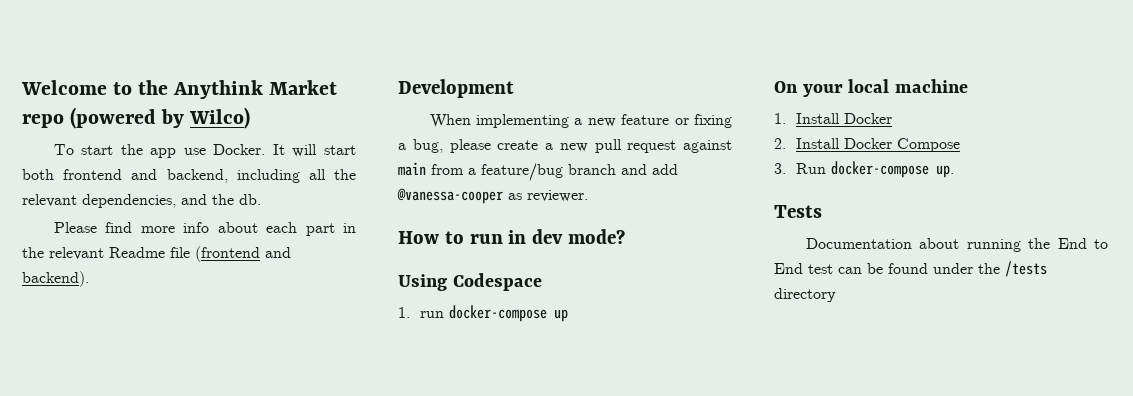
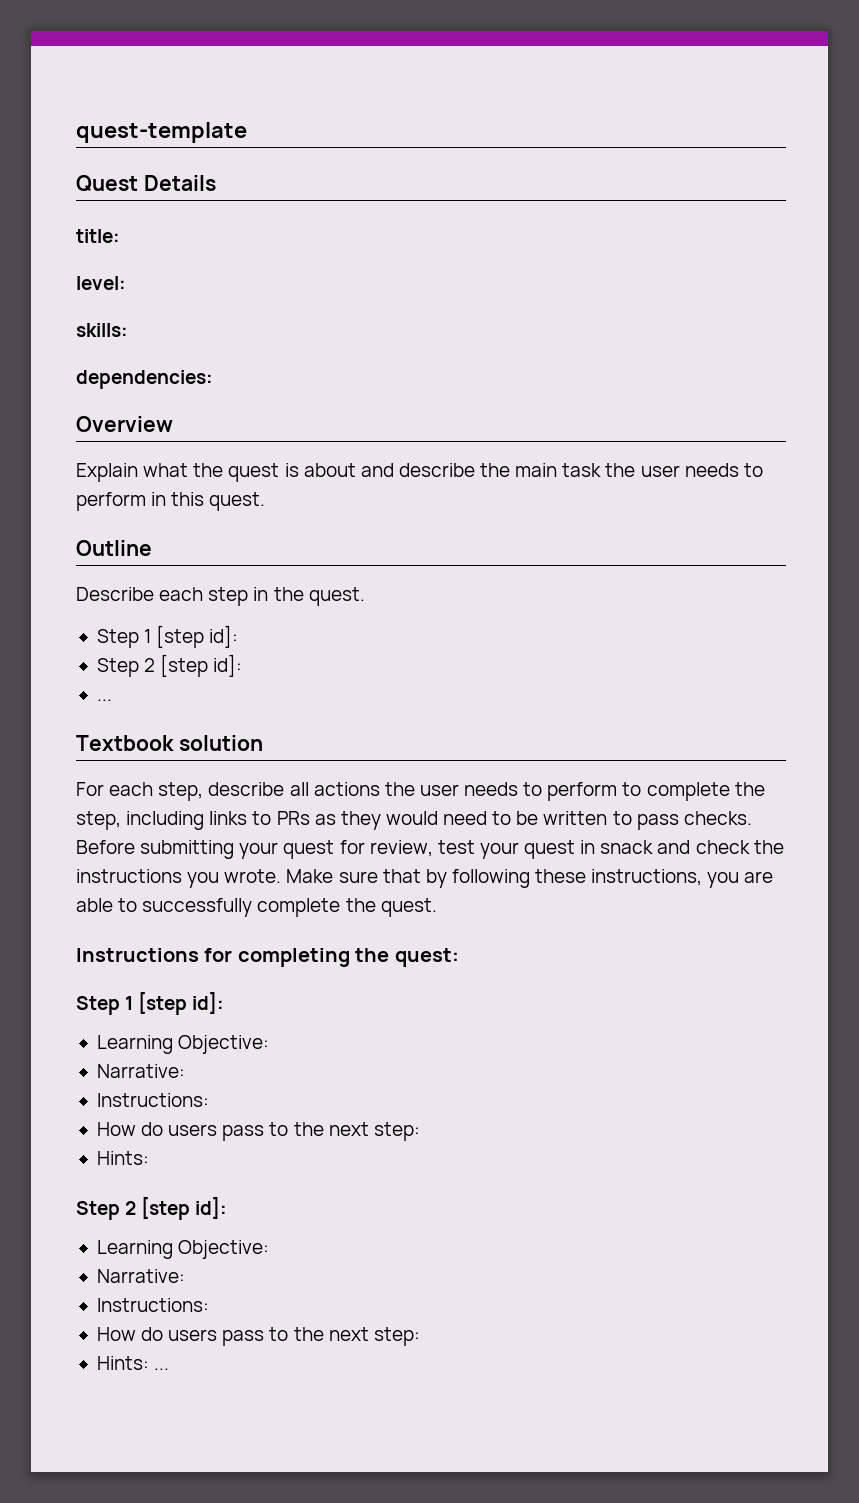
[21,80,338,99] [22,107,251,129] [53,144,356,158] [22,169,356,183] [22,194,261,208] [53,222,356,236] [22,246,291,262] [22,271,89,287] [398,79,514,98] [429,114,732,128] [398,139,732,153] [398,162,678,181] [397,188,588,204] [398,229,626,244] [398,273,542,291] [398,305,569,322] [774,79,968,97] [774,113,893,124] [774,138,961,152] [774,161,955,178] [774,205,822,218] [805,238,1108,252] [774,261,1047,277] [774,288,836,302] Welcome to the Anythink Market repo (powered by Wilco) // To start the app use Docker. It will start both frontend and backend, including all the relevant dependencies, and the db. // Please find more info about each part in the relevant Readme file (frontend and backend). // Development // When implementing a new feature or fixing a bug, please create a new pull request against main from a feature/bug branch and add @vanessa-cooper as reviewer. // How to run in dev mode? // Using Codespace // 1. run docker-compose up // On your local machine // 1. Install Docker // 2. Install Docker Compose // 3. Run docker-compose up. // Tests // Documentation about running the End to End test can be found under the /tests directory -> [76,122,247,143] [76,175,216,192] [76,229,120,243] [76,276,126,290] [76,323,128,337] [76,370,213,389] [76,416,173,432] [76,463,763,482] [76,492,266,511] [76,540,152,556] [76,587,365,606] [96,625,239,648] [96,654,243,677] [96,699,112,701] [76,735,263,751] [76,782,765,801] [76,811,752,830] [76,840,784,859] [76,869,774,888] [76,898,437,917] [76,948,459,967] [76,992,225,1015] [96,1035,270,1054] [96,1064,185,1078] [96,1093,209,1107] [96,1122,420,1141] [96,1151,149,1165] [76,1197,228,1220] [96,1240,270,1259] [96,1269,185,1283] [96,1298,209,1312] [96,1327,420,1346] [96,1356,170,1370] quest-template // Quest Details // title: // level: // skills: // dependencies: // Overview // Explain what the quest is about and describe the main task the user needs to perform in this quest. // Outline // Describe each step in the quest. // Step 1 [step id]: // Step 2 [step id]: // ... // Textbook solution // For each step, describe all actions the user needs to perform to complete the step, including links to PRs as they would need to be written to pass checks. Before submitting your quest for review, test your quest in snack and check the instructions you wrote. Make sure that by following these instructions, you are able to successfully complete the quest. // Instructions for completing the quest: // Step 1 [step id]: // Learning Objective: // Narrative: // Instructions: // How do users pass to the next step: // Hints: // Step 2 [step id]: // Learning Objective: // Narrative: // Instructions: // How do users pass to the next step: // Hints: ...

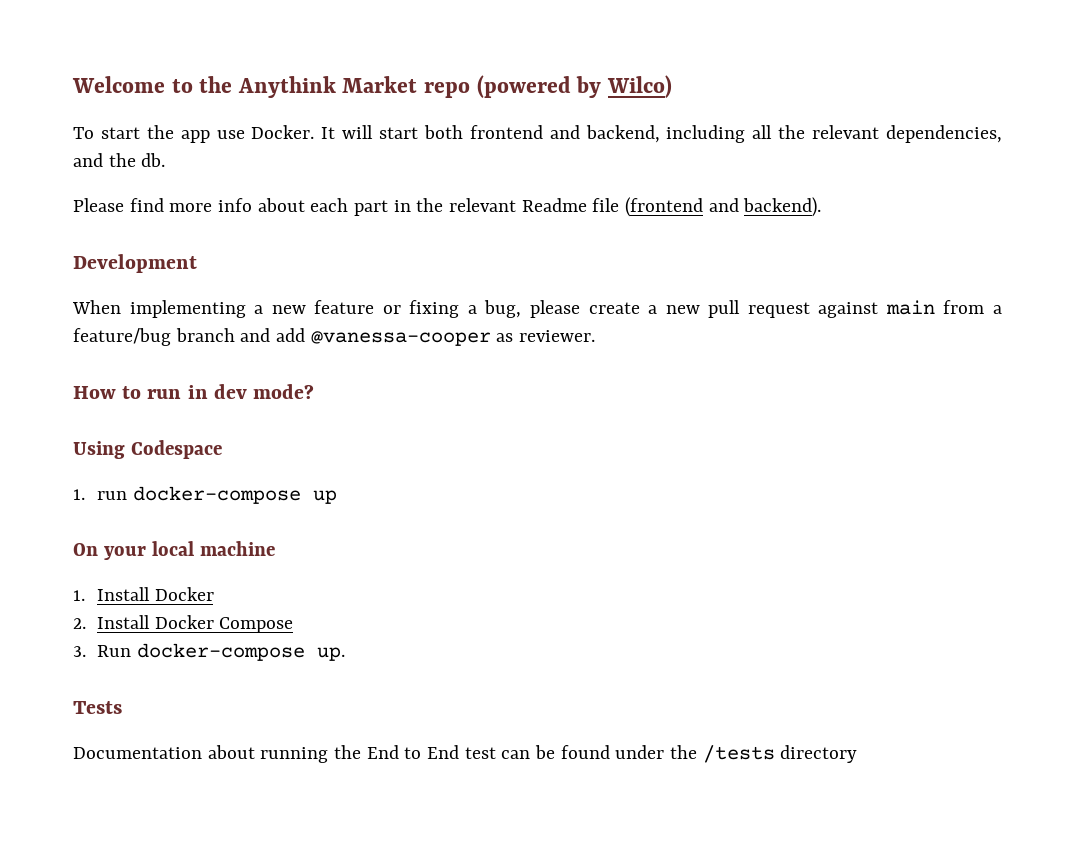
[76,122,247,143] [76,175,216,192] [76,229,120,243] [76,276,126,290] [76,323,128,337] [76,370,213,389] [76,416,173,432] [76,463,763,482] [76,492,266,511] [76,540,152,556] [76,587,365,606] [96,625,239,648] [96,654,243,677] [96,699,112,701] [76,735,263,751] [76,782,765,801] [76,811,752,830] [76,840,784,859] [76,869,774,888] [76,898,437,917] [76,948,459,967] [76,992,225,1015] [96,1035,270,1054] [96,1064,185,1078] [96,1093,209,1107] [96,1122,420,1141] [96,1151,149,1165] [76,1197,228,1220] [96,1240,270,1259] [96,1269,185,1283] [96,1298,209,1312] [96,1327,420,1346] [96,1356,170,1370] quest-template // Quest Details // title: // level: // skills: // dependencies: // Overview // Explain what the quest is about and describe the main task the user needs to perform in this quest. // Outline // Describe each step in the quest. // Step 1 [step id]: // Step 2 [step id]: // ... // Textbook solution // For each step, describe all actions the user needs to perform to complete the step, including links to PRs as they would need to be written to pass checks. Before submitting your quest for review, test your quest in snack and check the instructions you wrote. Make sure that by following these instructions, you are able to successfully complete the quest. // Instructions for completing the quest: // Step 1 [step id]: // Learning Objective: // Narrative: // Instructions: // How do users pass to the next step: // Hints: // Step 2 [step id]: // Learning Objective: // Narrative: // Instructions: // How do users pass to the next step: // Hints: ... -> [72,75,672,98] [73,125,1002,143] [73,153,166,167] [73,197,822,217] [73,254,197,273] [72,300,1002,318] [73,328,596,346] [73,384,315,399] [73,440,222,459] [73,486,337,504] [73,541,275,560] [73,587,214,601] [73,615,294,633] [73,643,345,661] [73,701,122,714] [73,745,858,763] Welcome to the Anythink Market repo (powered by Wilco) // To start the app use Docker. It will start both frontend and backend, including all the relevant dependencies, and the db. // Please find more info about each part in the relevant Readme file (frontend and backend). // Development // When implementing a new feature or fixing a bug, please create a new pull request against main from a feature/bug branch and add @vanessa-cooper as reviewer. // How to run in dev mode? // Using Codespace // 1. run docker-compose up // On your local machine // 1. Install Docker // 2. Install Docker Compose // 3. Run docker-compose up. // Tests // Documentation about running the End to End test can be found under the /tests directory

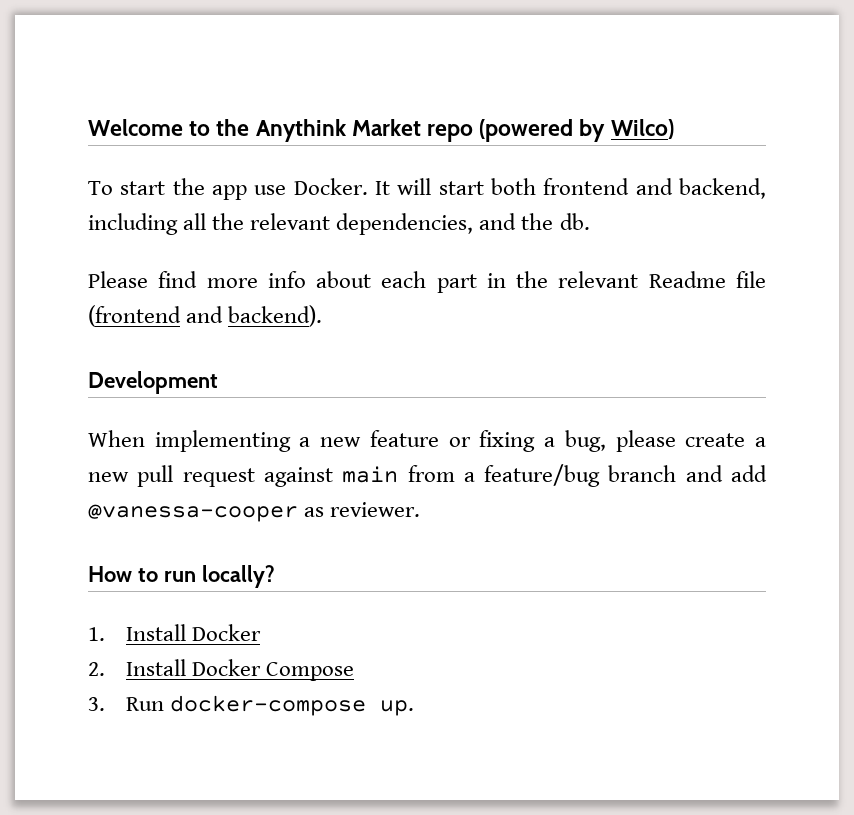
[187,384,315,399] [73,440,222,459] [73,486,337,504] [73,541,275,560] in dev mode? // Using Codespace // 1. run docker-compose up // On your local machine -> [201,565,275,588] locally?
[73,701,122,714] [73,745,858,763] // Tests // Documentation about running the End to End test can be found under the /tests directory -> (414, 708) none

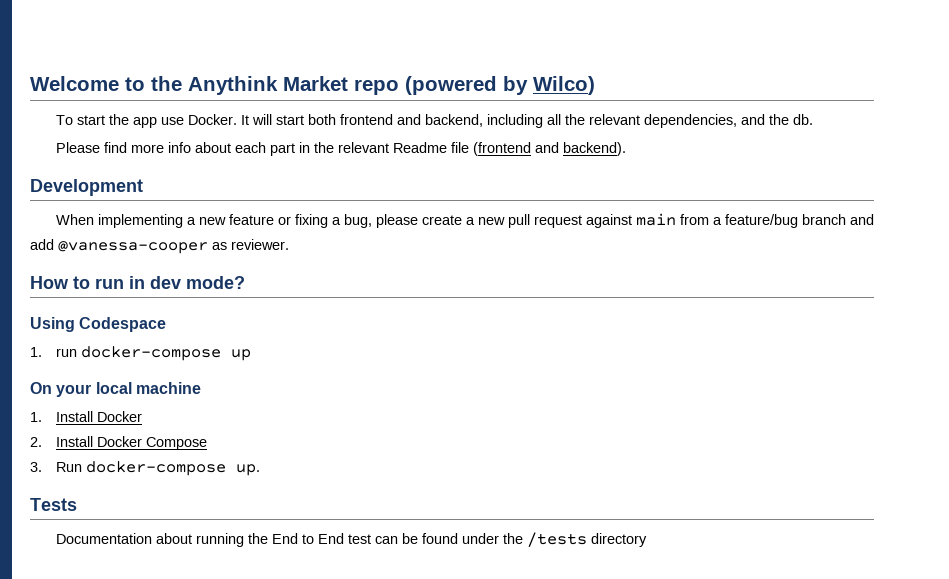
[201,565,275,588] locally? -> [129,276,245,289] [30,317,167,332] [30,346,252,361] [30,382,201,397] in dev mode? // Using Codespace // 1. run docker-compose up // On your local machine
(414, 708) none -> [30,498,77,511] [55,532,647,547] // Tests // Documentation about running the End to End test can be found under the /tests directory

